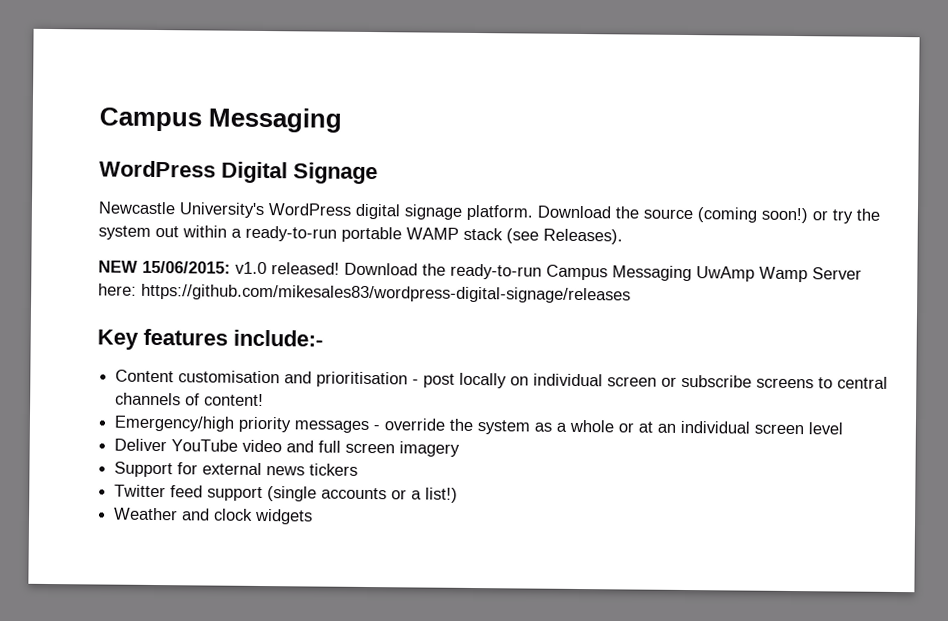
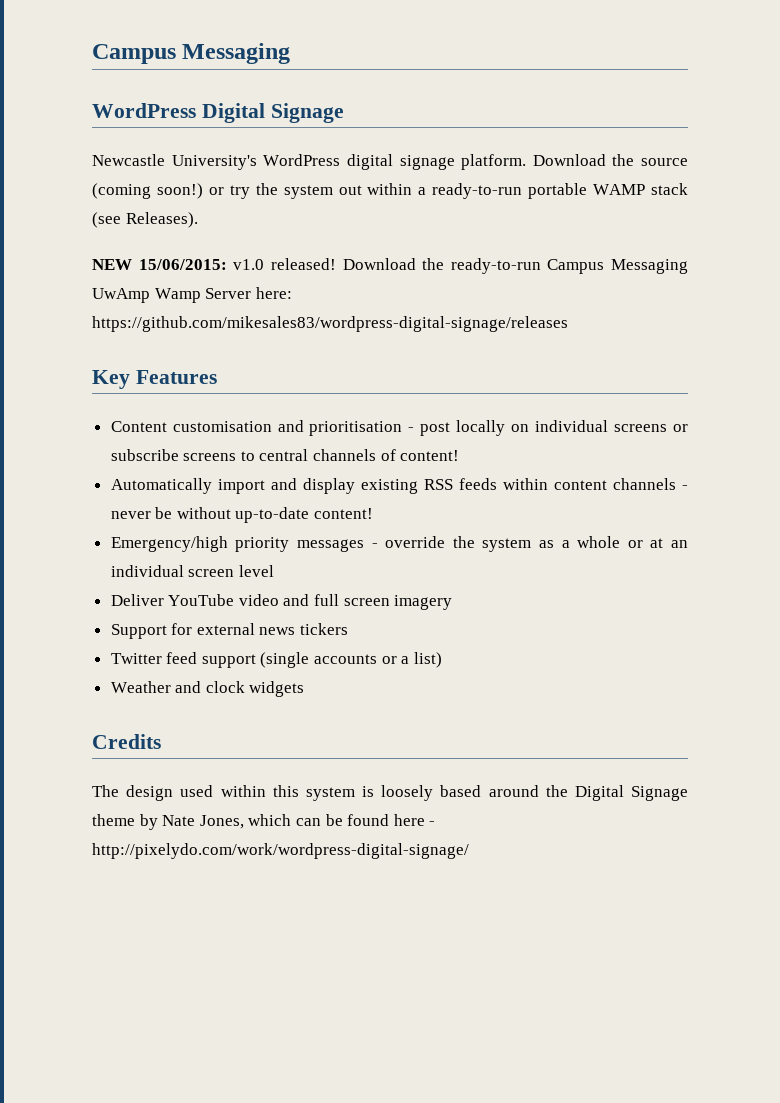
[143,328,323,347] features include:- -> [135,370,217,384] Features
[607,376,658,387] screen -> [614,424,668,432] screens
(265, 400) none -> [110,478,688,494] [110,507,374,523] // Automatically import and display existing RSS feeds within content channels - never be without up-to-date content!
[425,487,459,503] list!) -> [413,652,442,668] list)
(314, 516) none -> [92,734,161,749] [92,785,688,801] [92,814,436,830] [92,843,469,859] // Credits // The design used within this system is loosely based around the Digital Signage theme by Nate Jones, which can be found here - http://pixelydo.com/work/wordpress-digital-signage/

